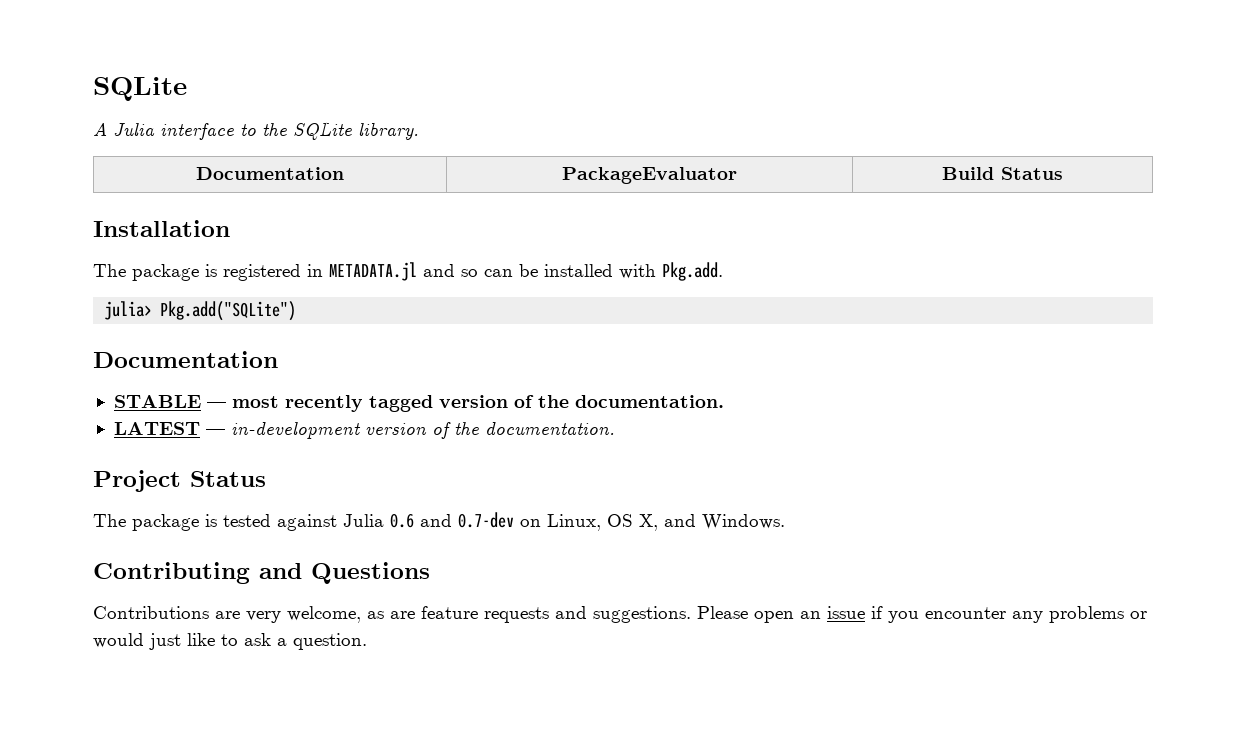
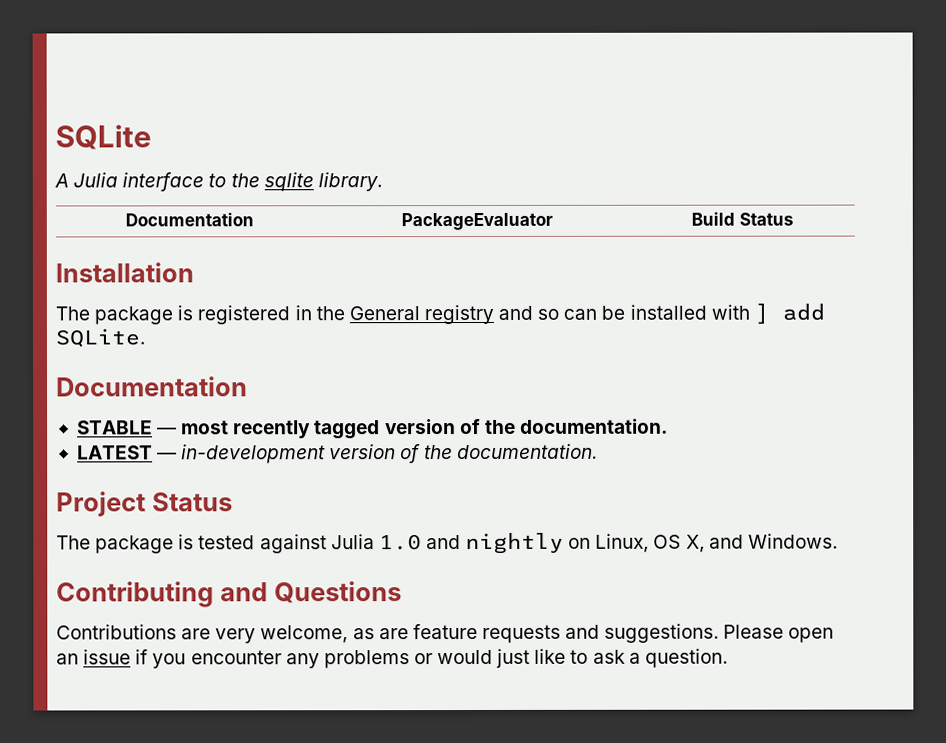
[293,122,352,140] SQLite -> [263,172,314,192] sqlite
[329,262,417,281] METADATA.jl -> [315,304,494,325] the General registry
[662,262,723,281] [104,301,297,321] Pkg.add. // julia> Pkg.add("SQLite") -> [753,302,825,325] [55,328,145,348] ] add SQLite.
[390,512,514,528] 0.6 and 0.7-dev -> [378,532,565,555] 1.0 and nightly

